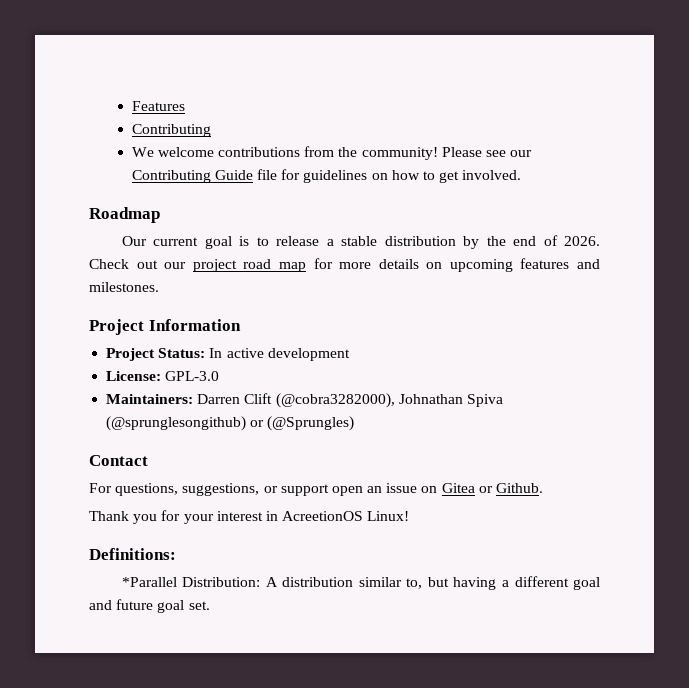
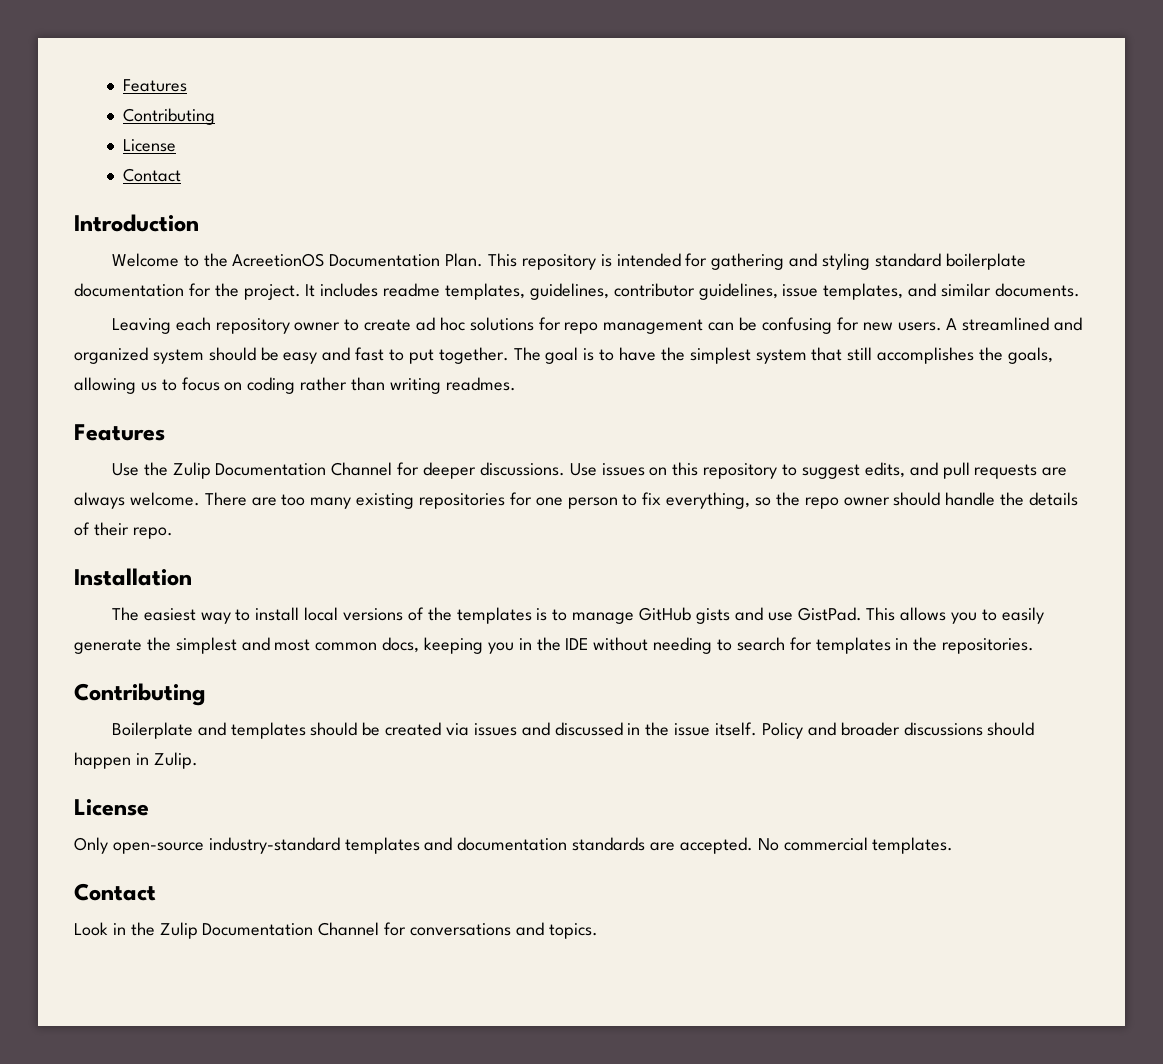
[131,146,533,160] [131,169,522,183] [89,207,160,223] [121,235,600,249] [89,258,600,272] [89,282,159,292] [89,319,241,335] [106,348,350,361] [106,371,220,381] [106,393,503,408] [106,416,355,431] [89,455,148,466] [89,483,544,496] [89,510,410,524] [89,548,176,560] [121,576,600,590] [89,599,210,613] We welcome contributions from the community! Please see our Contributing Guide file for guidelines on how to get involved. // Roadmap // Our current goal is to release a stable distribution by the end of 2026. Check out our project road map for more details on upcoming features and milestones. // Project Information // Project Status: In active development // License: GPL-3.0 // Maintainers: Darren Clift (@cobra3282000), Johnathan Spiva (@sprunglesongithub) or (@Sprungles) // Contact // For questions, suggestions, or support open an issue on Gitea or Github. // Thank you for your interest in AcreetionOS Linux! // Definitions: // *Parallel Distribution: A distribution similar to, but having a different goal and future goal set. -> [123,139,177,152] [123,168,182,182] [74,214,199,232] [111,253,1026,270] [74,283,1080,300] [111,317,1083,334] [74,347,1053,364] [74,377,516,394] [74,424,165,441] [111,462,1068,479] [74,492,1079,509] [74,522,173,539] [74,568,192,586] [111,607,1044,624] [74,637,1035,654] [74,683,206,706] [111,722,1035,739] [74,752,198,769] [74,799,149,816] [74,837,954,854] [74,883,156,901] [74,922,598,939] License // Contact // Introduction // Welcome to the AcreetionOS Documentation Plan. This repository is intended for gathering and styling standard boilerplate documentation for the project. It includes readme templates, guidelines, contributor guidelines, issue templates, and similar documents. // Leaving each repository owner to create ad hoc solutions for repo management can be confusing for new users. A streamlined and organized system should be easy and fast to put together. The goal is to have the simplest system that still accomplishes the goals, allowing us to focus on coding rather than writing readmes. // Features // Use the Zulip Documentation Channel for deeper discussions. Use issues on this repository to suggest edits, and pull requests are always welcome. There are too many existing repositories for one person to fix everything, so the repo owner should handle the details of their repo. // Installation // The easiest way to install local versions of the templates is to manage GitHub gists and use GistPad. This allows you to easily generate the simplest and most common docs, keeping you in the IDE without needing to search for templates in the repositories. // Contributing // Boilerplate and templates should be created via issues and discussed in the issue itself. Policy and broader discussions should happen in Zulip. // License // Only open-source industry-standard templates and documentation standards are accepted. No commercial templates. // Contact // Look in the Zulip Documentation Channel for conversations and topics.

